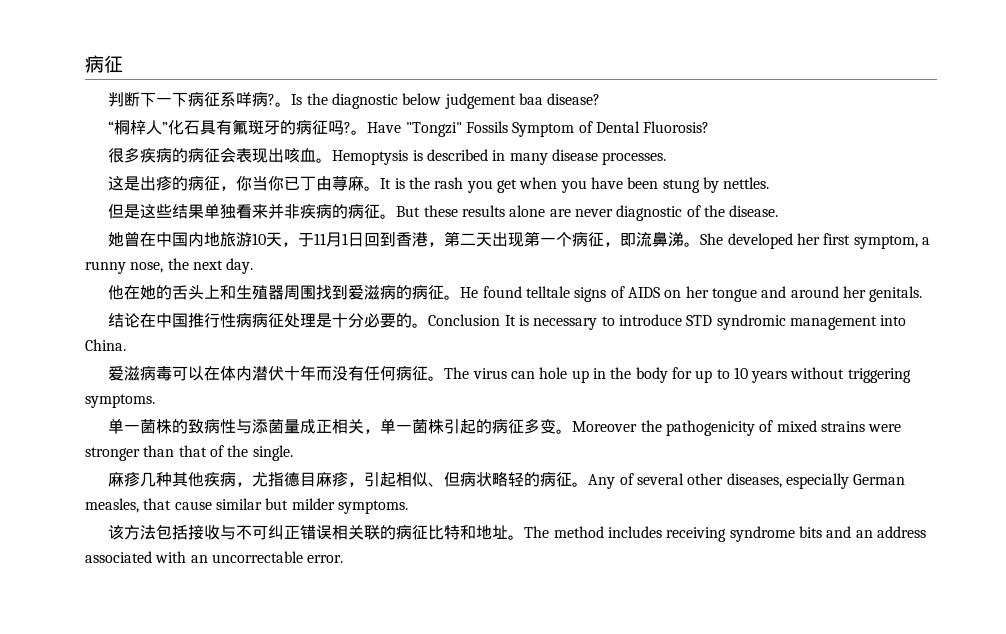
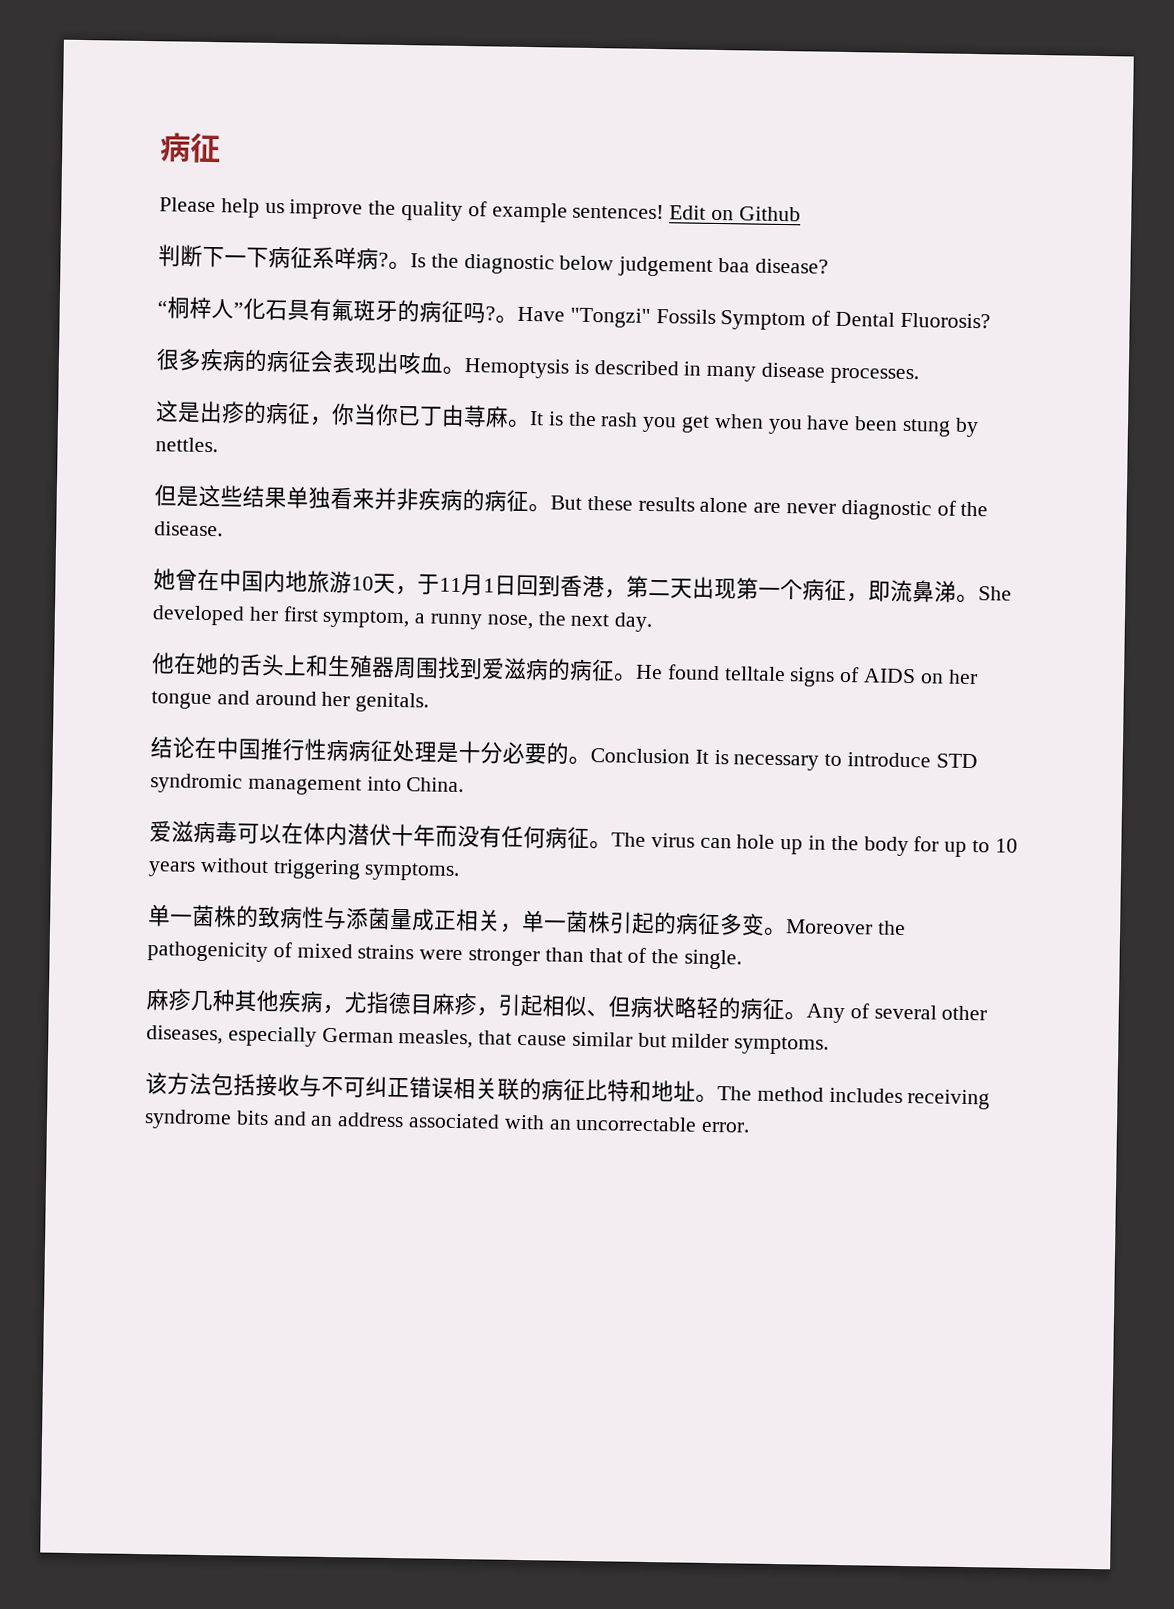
[85,55,123,73] 病征 -> [160,132,221,164] [159,197,801,223] 病征 // Please help us improve the quality of example sentences! Edit on Github

